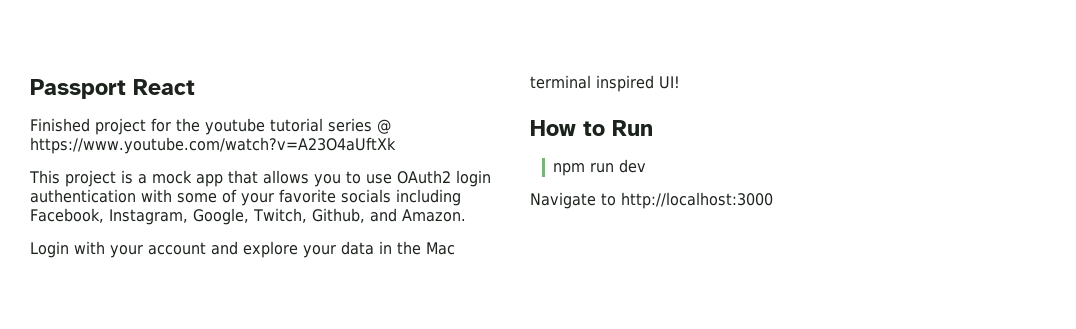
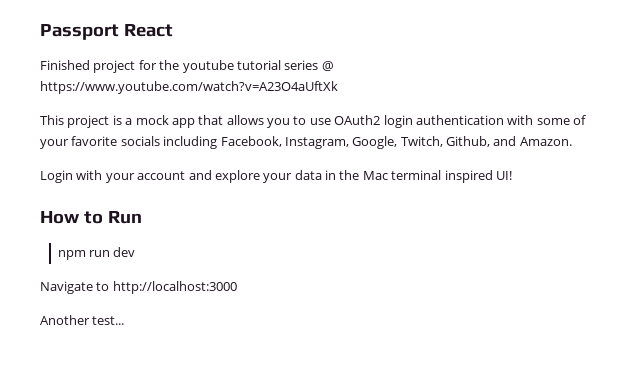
(773, 200) none -> [40,315,125,325] // Another test...

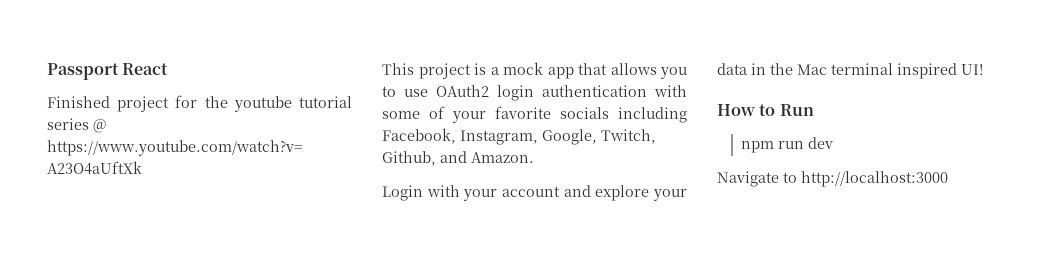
[40,315,125,325] // Another test... -> (948, 179) none

